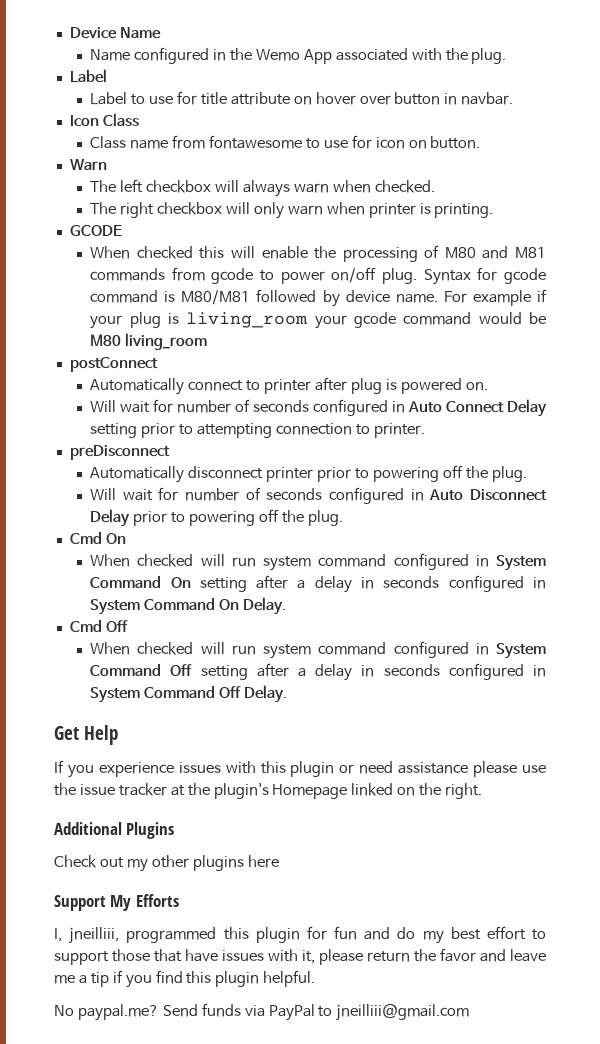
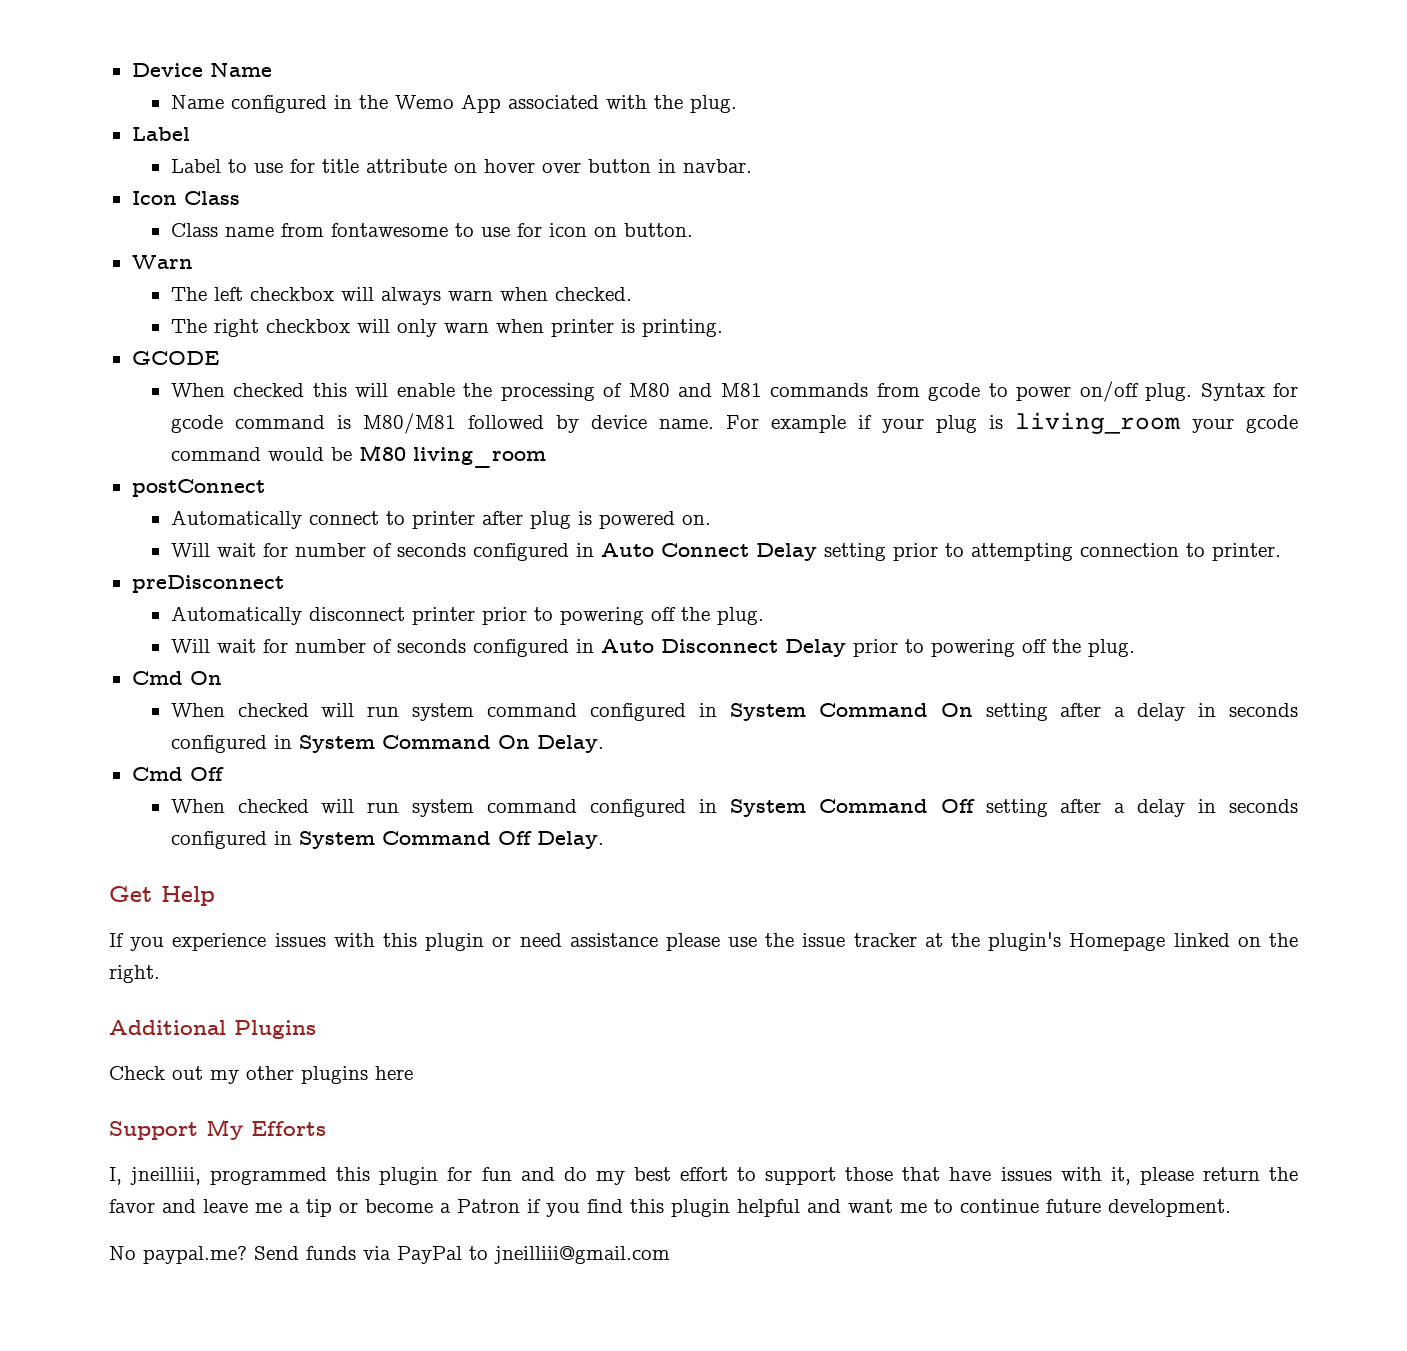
(109, 979) none -> [339,1199,520,1213] or become a Patron
[263,970,316,987] helpful. -> [737,1199,1231,1217] helpful and want me to continue future development.

